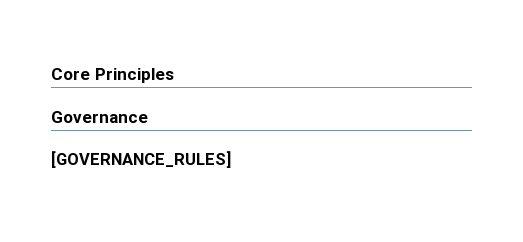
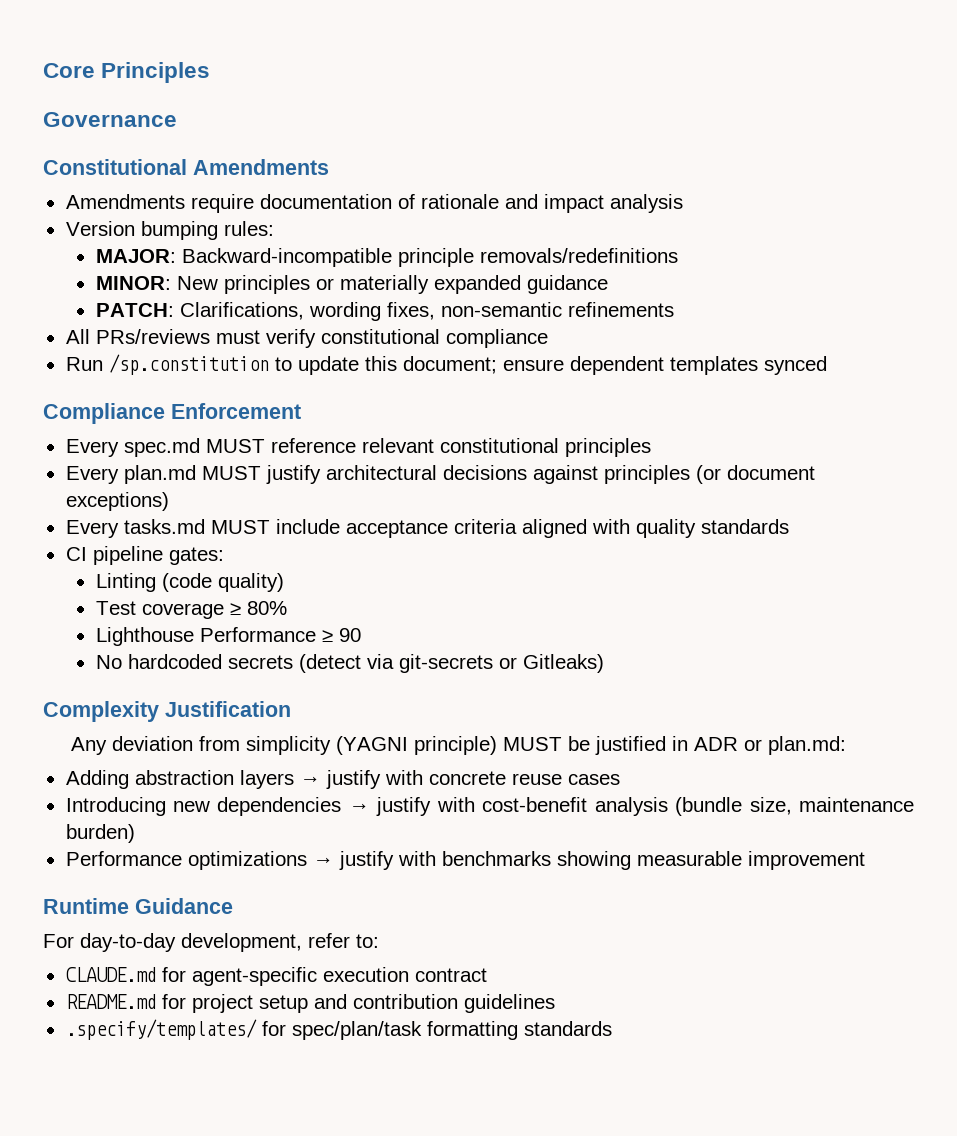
[51,151,232,168] [GOVERNANCE_RULES] -> [43,159,329,175] [65,194,683,213] [65,221,274,240] [95,248,678,267] [95,275,608,294] [95,302,674,321] [65,329,548,348] [65,354,827,375] [43,403,301,424] [65,438,651,457] [65,465,815,484] [65,492,169,511] [65,519,789,538] [65,546,224,565] [95,573,284,592] [95,601,287,619] [95,627,361,646] [95,654,604,673] [43,701,291,722] [70,736,846,755] [65,770,620,789] [65,797,915,816] [65,824,135,843] [65,851,865,870] [43,898,233,914] [43,933,379,952] [65,967,487,986] [65,994,555,1013] [65,1019,612,1040] Constitutional Amendments // Amendments require documentation of rationale and impact analysis // Version bumping rules: // MAJOR: Backward-incompatible principle removals/redefinitions // MINOR: New principles or materially expanded guidance // PATCH: Clarifications, wording fixes, non-semantic refinements // All PRs/reviews must verify constitutional compliance // Run /sp.constitution to update this document; ensure dependent templates synced // Compliance Enforcement // Every spec.md MUST reference relevant constitutional principles // Every plan.md MUST justify architectural decisions against principles (or document exceptions) // Every tasks.md MUST include acceptance criteria aligned with quality standards // CI pipeline gates: // Linting (code quality) // Test coverage ≥ 80% // Lighthouse Performance ≥ 90 // No hardcoded secrets (detect via git-secrets or Gitleaks) // Complexity Justification // Any deviation from simplicity (YAGNI principle) MUST be justified in ADR or plan.md: // Adding abstraction layers → justify with concrete reuse cases // Introducing new dependencies → justify with cost-benefit analysis (bundle size, maintenance burden) // Performance optimizations → justify with benchmarks showing measurable improvement // Runtime Guidance // For day-to-day development, refer to: // CLAUDE.md for agent-specific execution contract // README.md for project setup and contribution guidelines // .specify/templates/ for spec/plan/task formatting standards

